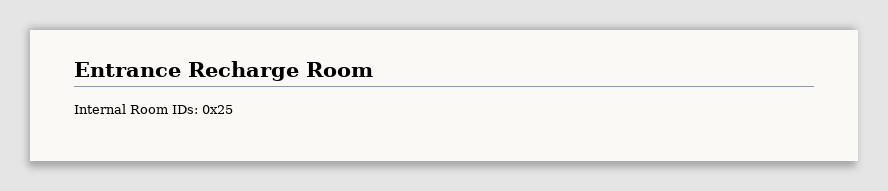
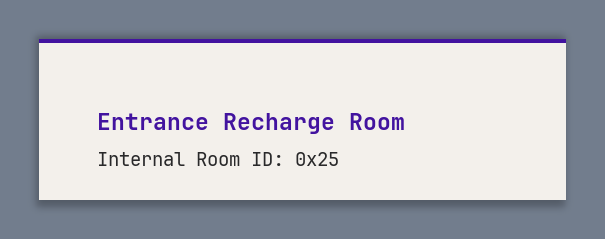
[172,105,198,114] IDs: -> [251,152,284,166] ID:

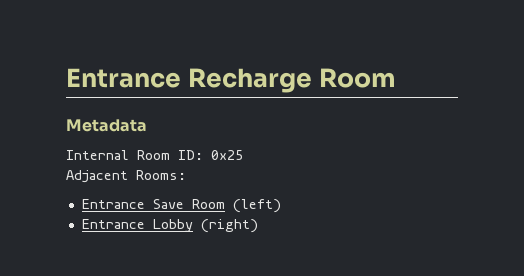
(405, 121) none -> [66,119,147,132] // Metadata
(339, 159) none -> [66,170,186,183] [81,199,281,213] [81,219,258,233] // Adjacent Rooms: // Entrance Save Room (left) // Entrance Lobby (right)

